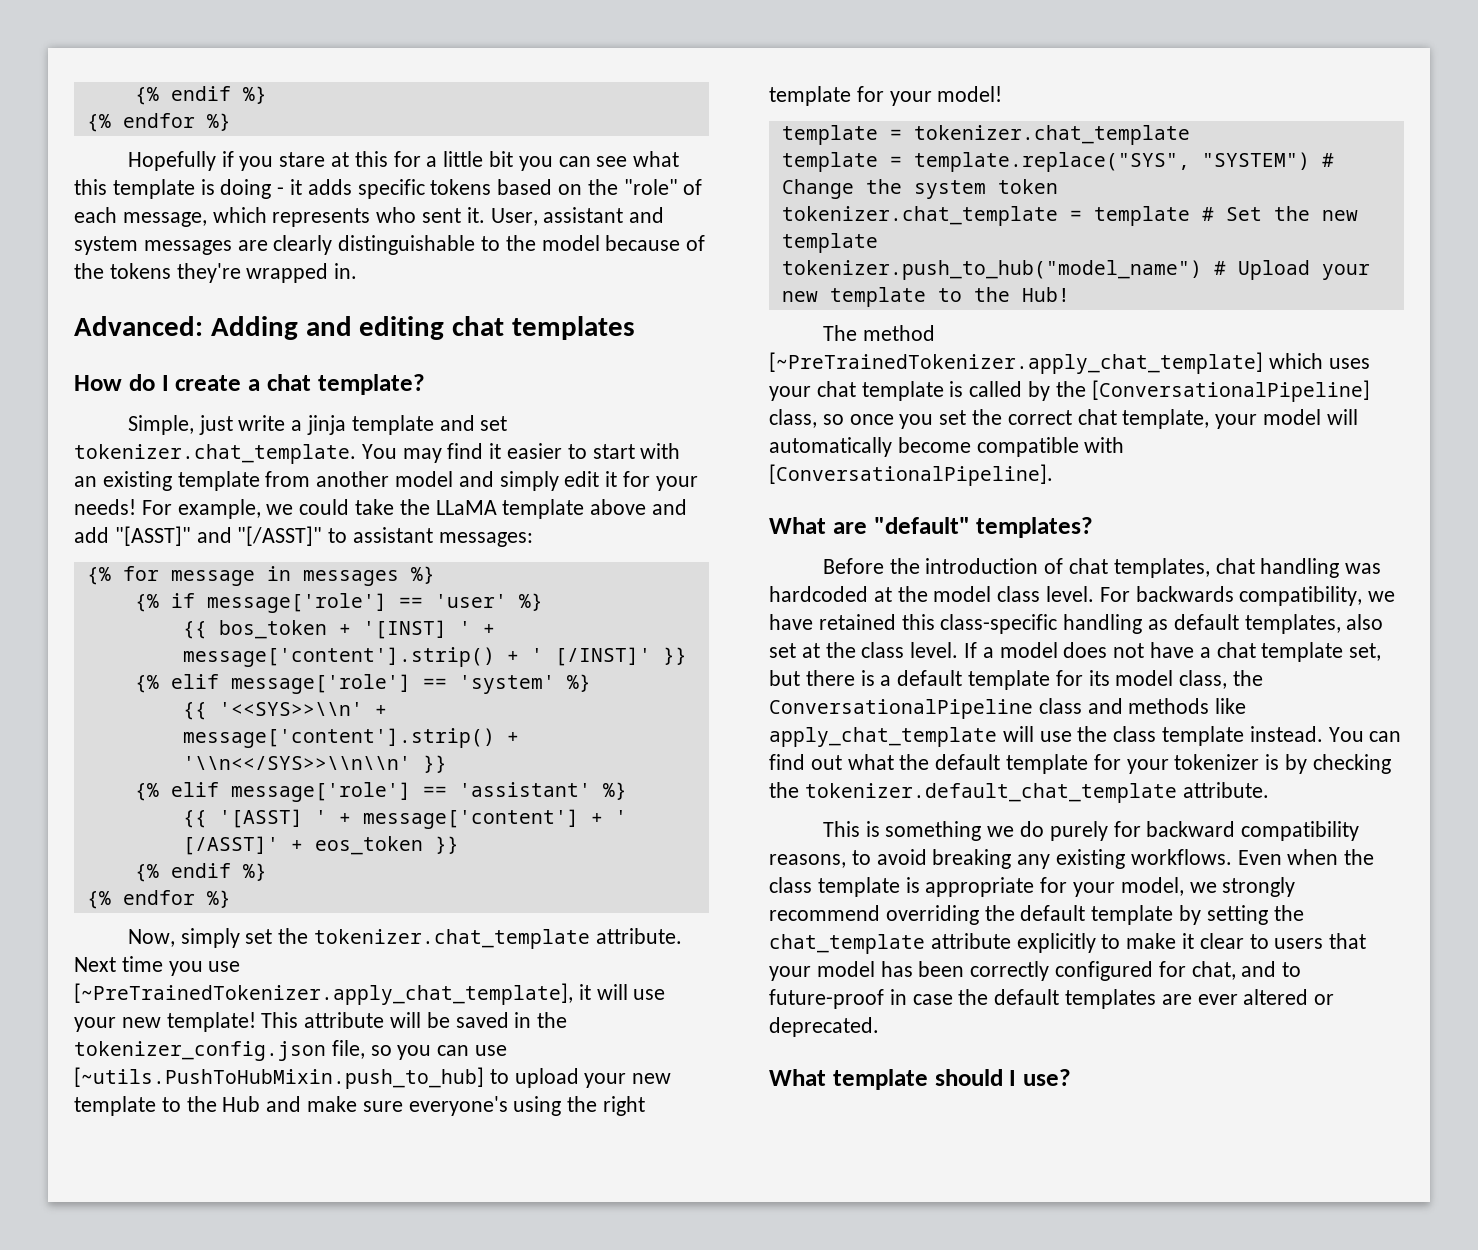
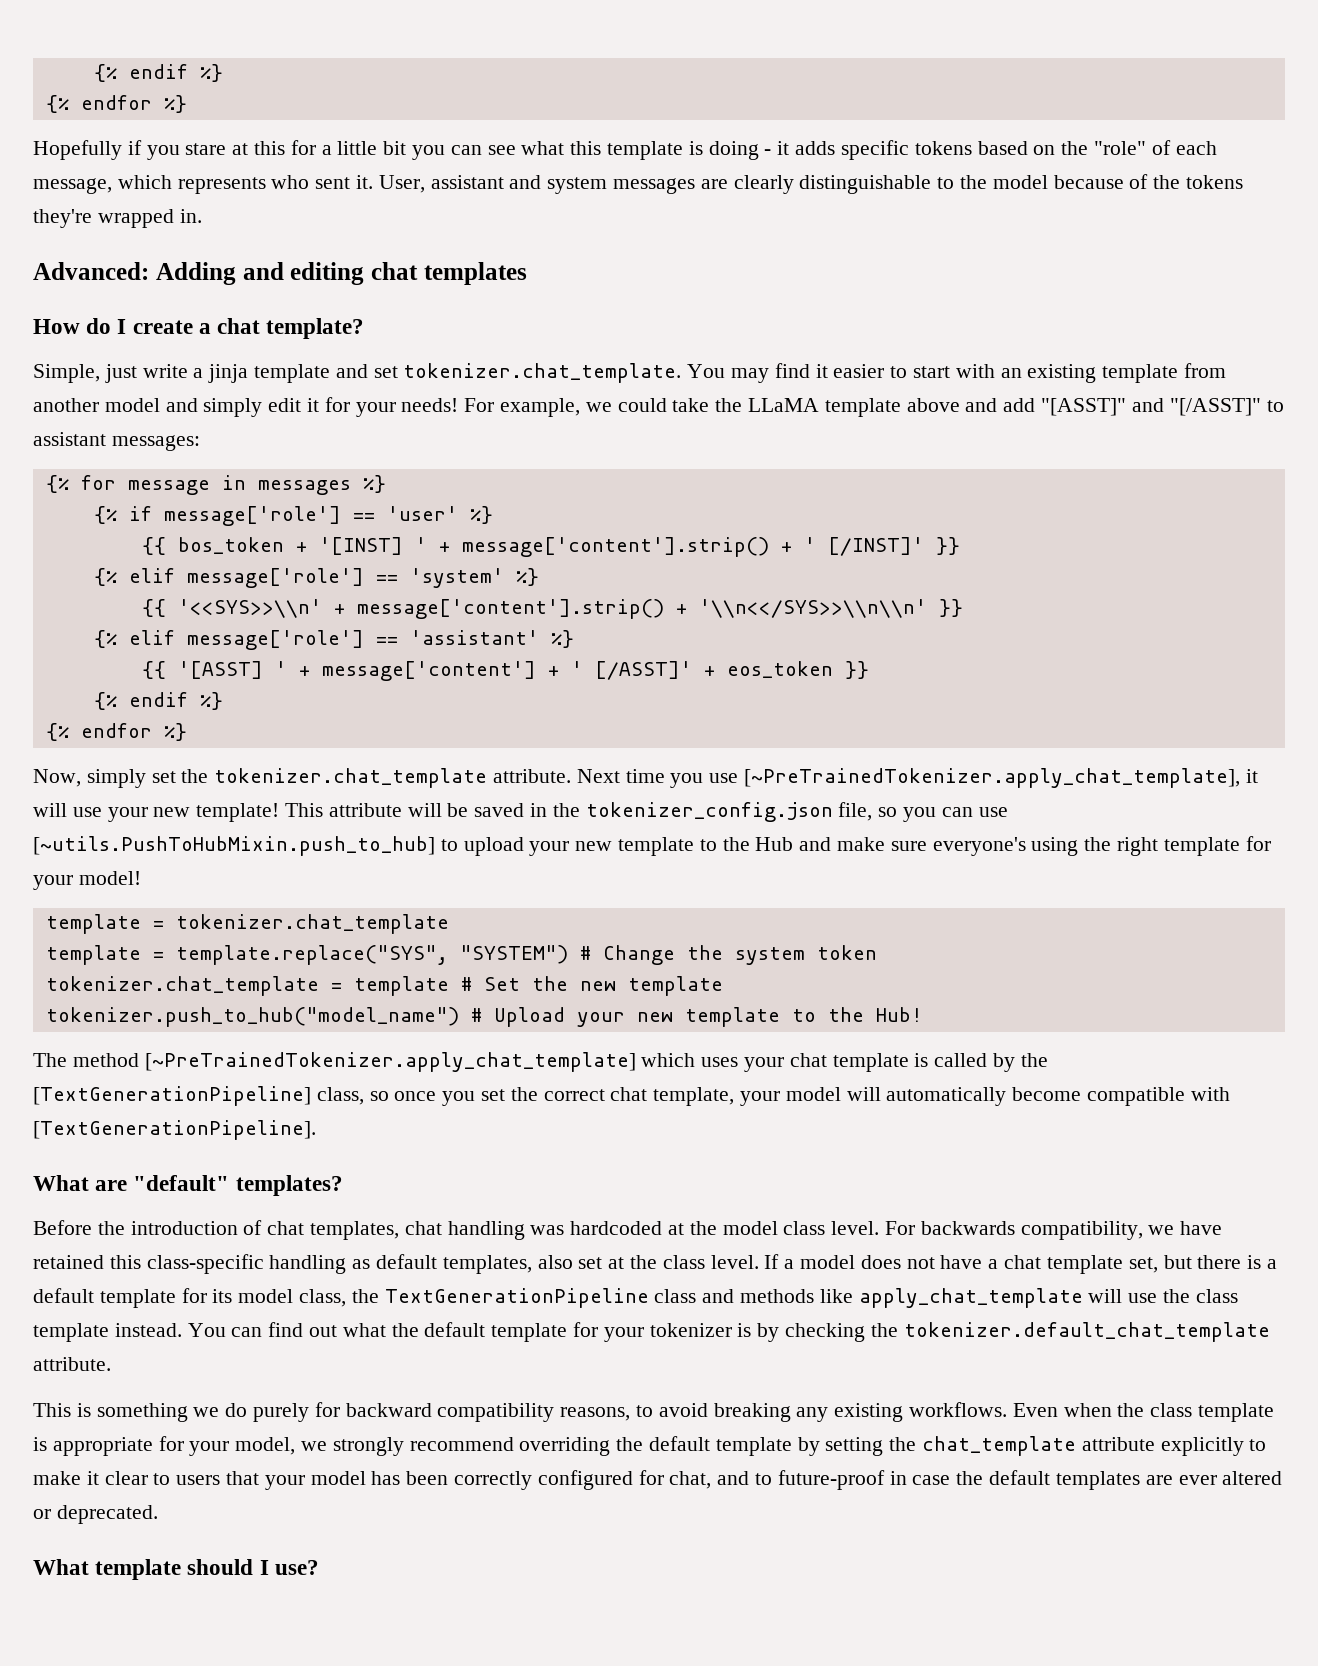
[1091,380,1370,402] [ConversationalPipeline] -> [33,1086,311,1106] [TextGenerationPipeline]
[769,464,1053,486] [ConversationalPipeline]. -> [33,1120,316,1140] [TextGenerationPipeline].
[769,699,1033,719] ConversationalPipeline -> [384,1288,649,1308] TextGenerationPipeline

